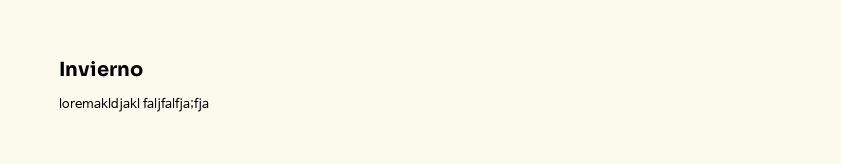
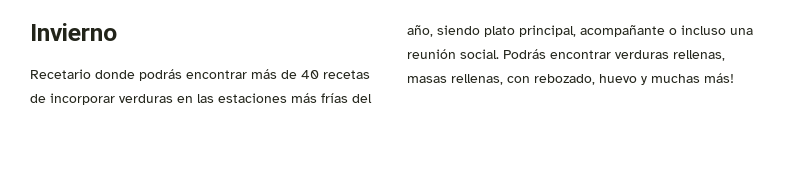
[59,97,210,112] loremakldjakl faljfalfja;fja -> [30,69,370,81] [30,93,372,105] [407,25,753,37] [407,49,725,61] [407,73,734,85] Recetario donde podrás encontrar más de 40 recetas de incorporar verduras en las estaciones más frías del año, siendo plato principal, acompañante o incluso una reunión social. Podrás encontrar verduras rellenas, masas rellenas, con rebozado, huevo y muchas más!

